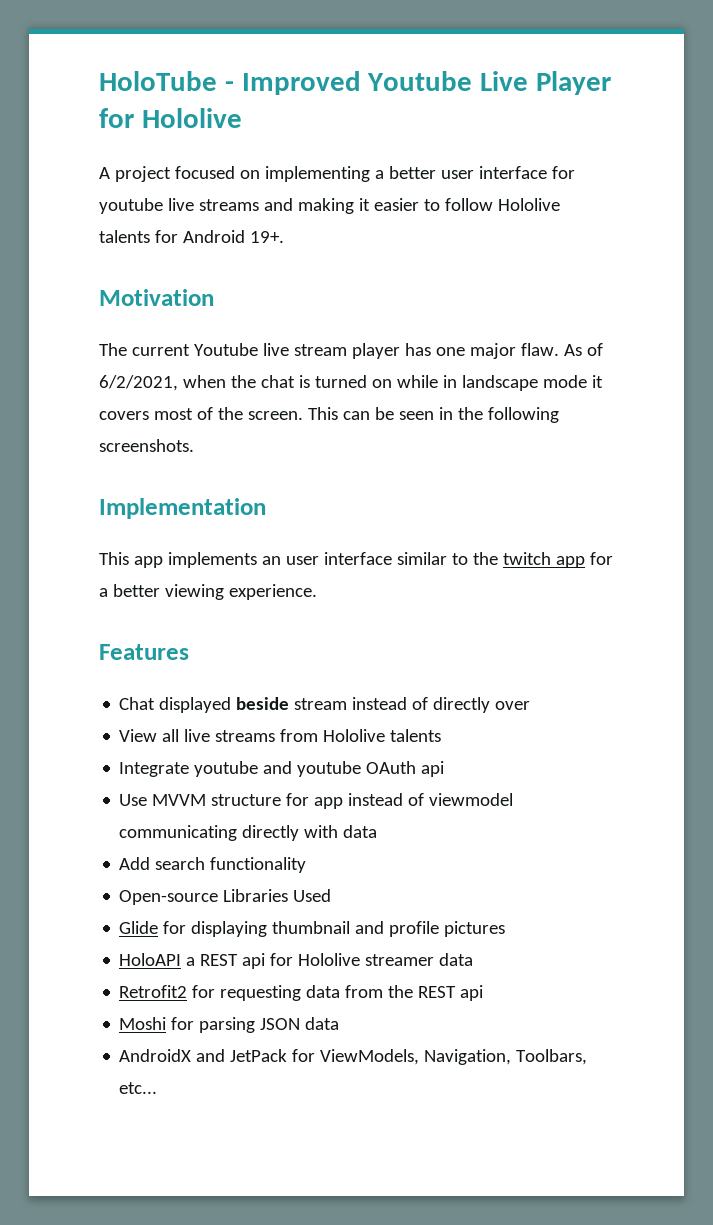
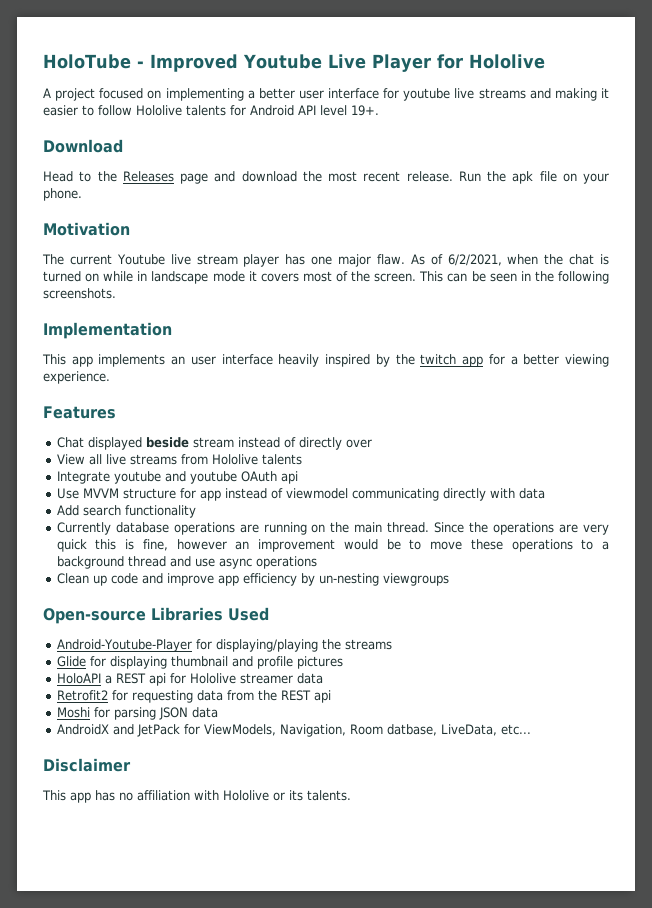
(245, 236) none -> [298,105,347,116] API level
(284, 237) none -> [43,139,123,153] [43,171,609,184] [43,188,82,201] // Download // Head to the Releases page and download the most recent release. Run the apk file on your phone.
[396,552,468,565] similar to -> [278,354,390,367] heavily inspired by
[119,889,332,905] Open-source Libraries Used -> [56,522,609,535] [56,539,609,552] [56,556,317,569] [56,573,449,586] [43,607,269,624] [56,639,392,652] Currently database operations are running on the main thread. Since the operations are very quick this is fine, however an improvement would be to move these operations to a background thread and use async operations // Clean up code and improve app efficiency by un-nesting viewgroups // Open-source Libraries Used // Android-Youtube-Player for displaying/playing the streams
[516,1049,588,1065] [119,1082,158,1094] Toolbars, etc... -> [349,724,531,736] [43,758,131,772] [42,790,351,803] Room datbase, LiveData, etc... // Disclaimer // This app has no affiliation with Hololive or its talents.

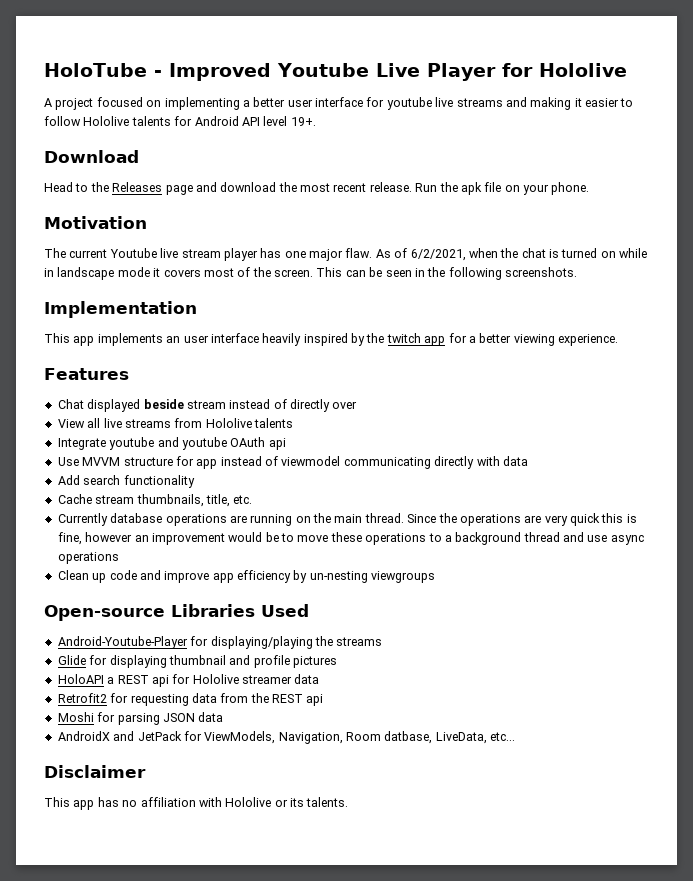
(196, 511) none -> [57,494,253,507] // Cache stream thumbnails, title, etc.

